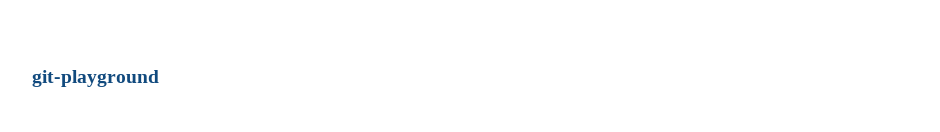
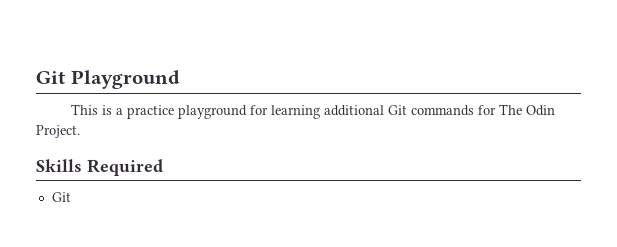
[32,70,159,87] git-playground -> [36,70,180,89] [70,104,555,119] [36,125,80,138] [36,159,163,176] [51,192,71,202] Git Playground // This is a practice playground for learning additional Git commands for The Odin Project. // Skills Required // Git

